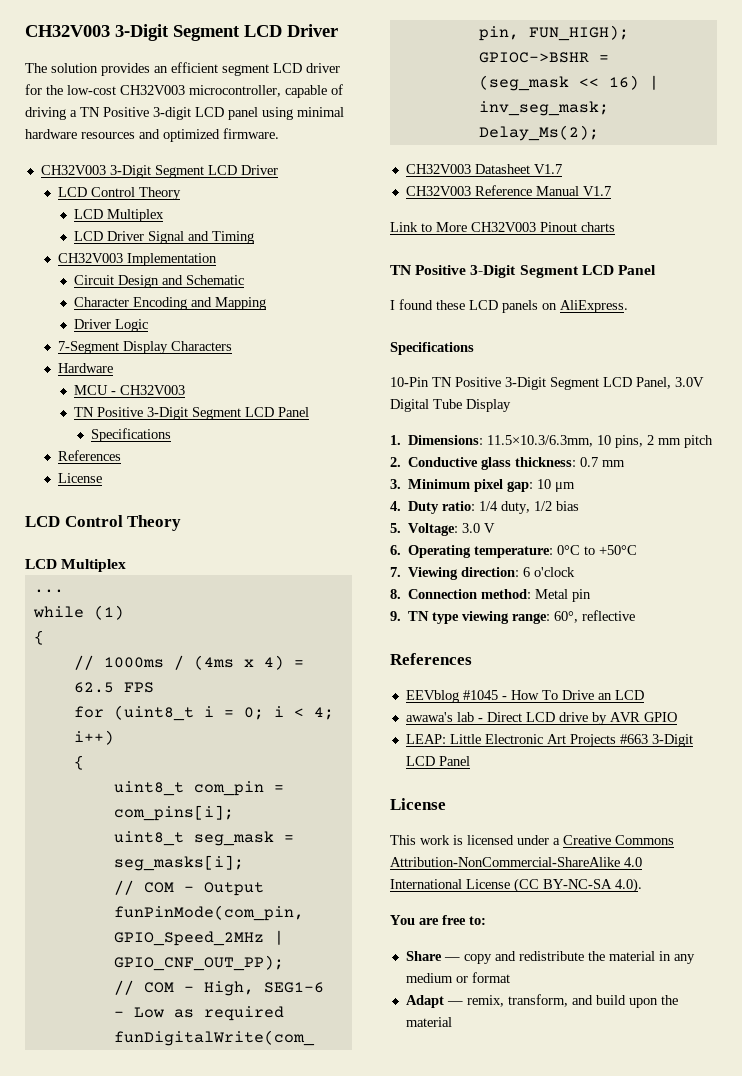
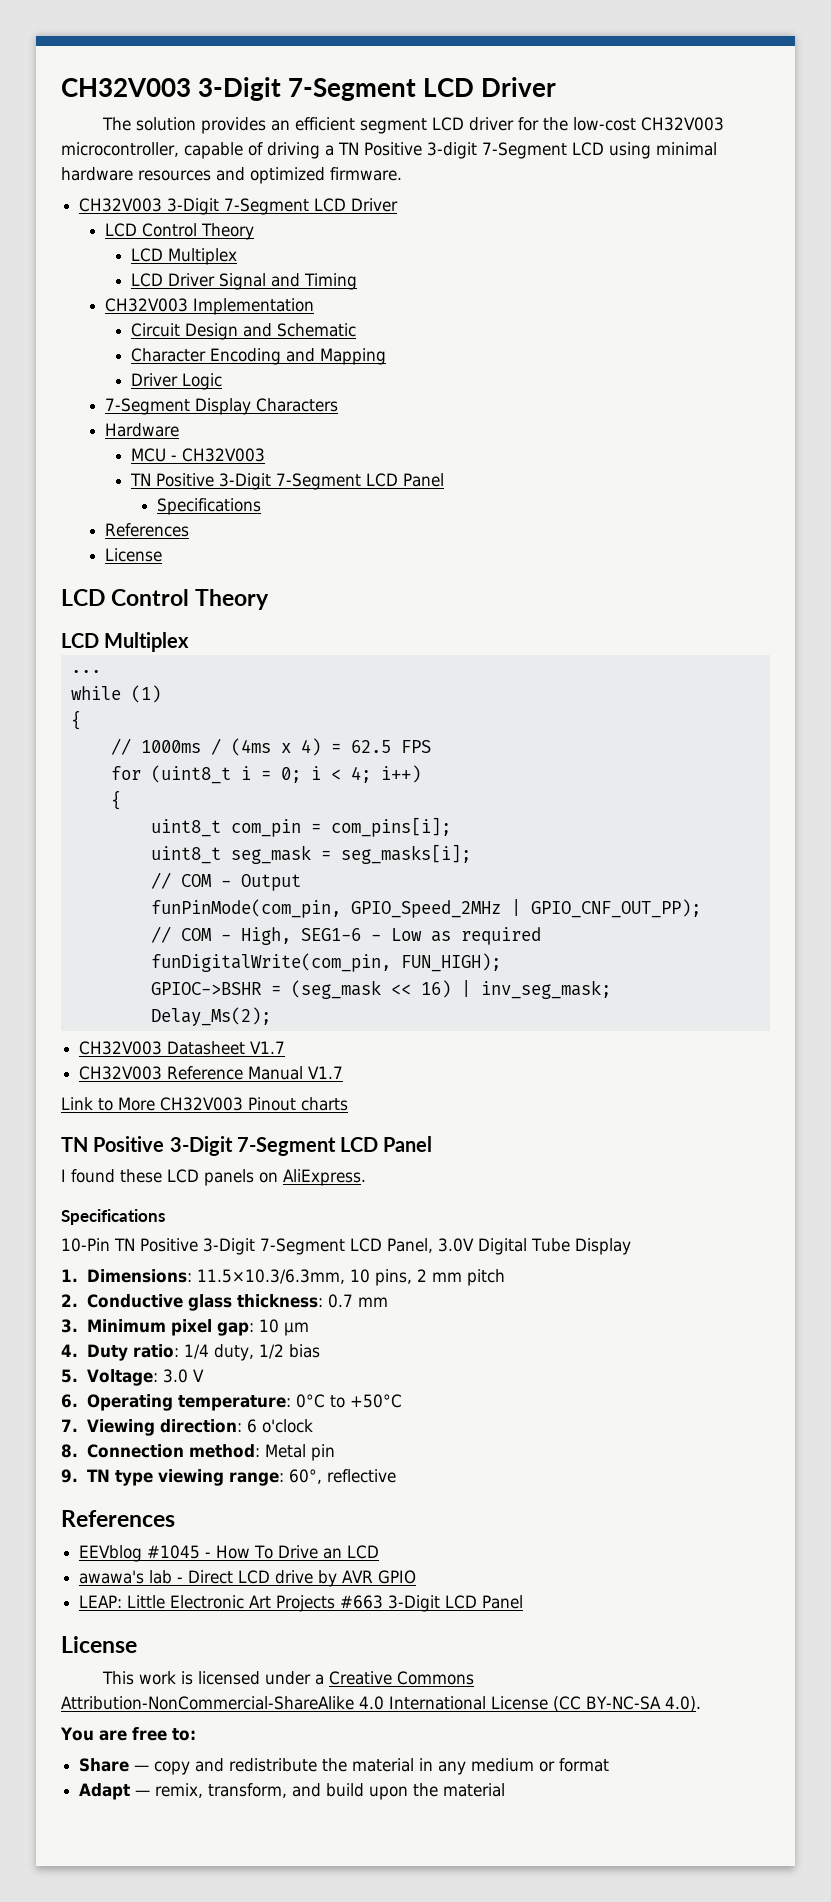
[25,24,240,41] CH32V003 3-Digit Segment -> [61,77,417,101] CH32V003 3-Digit 7-Segment
[195,107,258,120] LCD panel -> [482,142,604,159] 7-Segment LCD
[154,165,204,178] Segment -> [224,198,310,215] 7-Segment
[192,407,242,420] Segment -> [276,473,362,490] 7-Segment
[519,265,579,278] Segment -> [236,1137,336,1156] 7-Segment
[550,377,599,390] Segment -> [260,1238,345,1255] 7-Segment

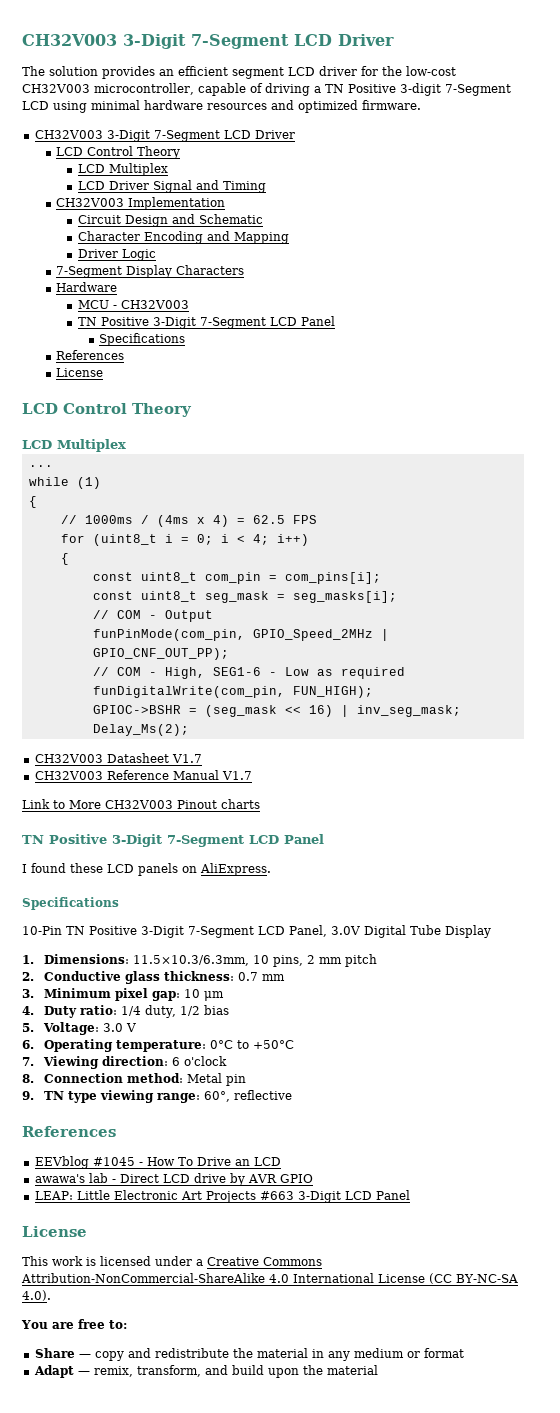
(121, 800) none -> [92,572,133,581] const
(451, 827) none -> [92,591,133,600] const

